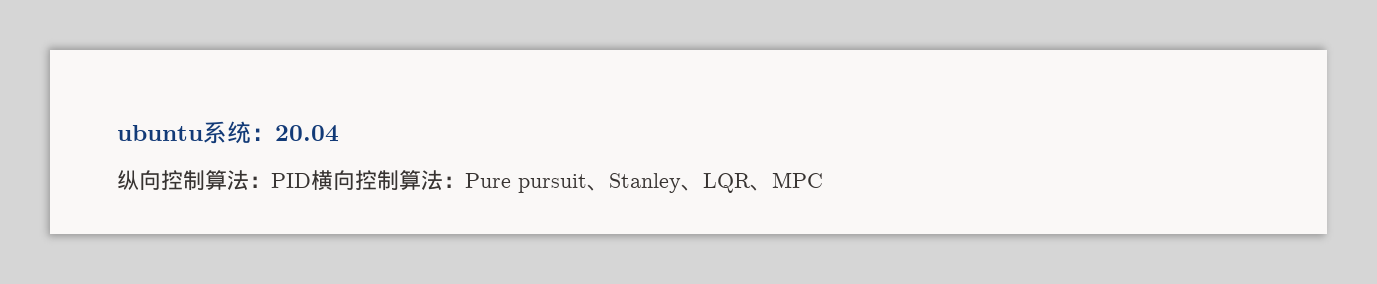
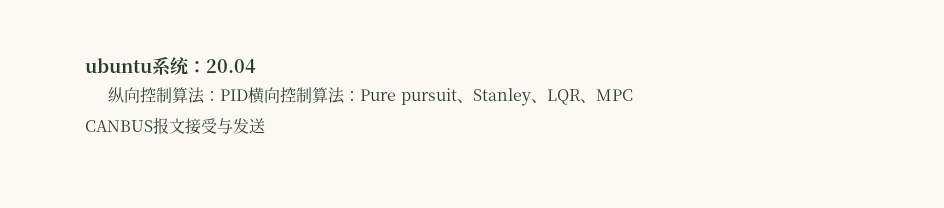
(823, 180) none -> [85,117,265,135] // CANBUS报文接受与发送

